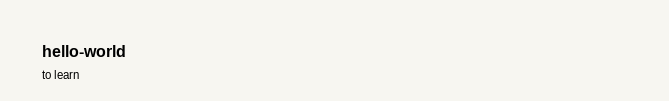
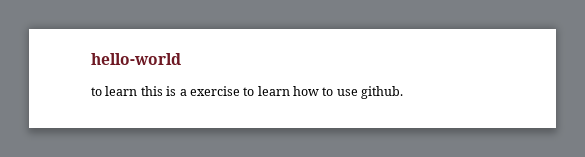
(80, 74) none -> [140,86,404,99] this is a exercise to learn how to use github.

